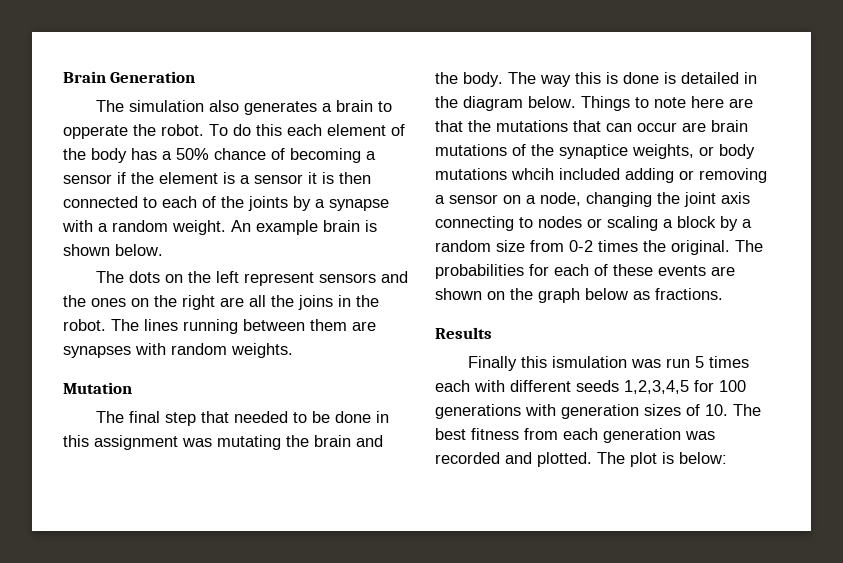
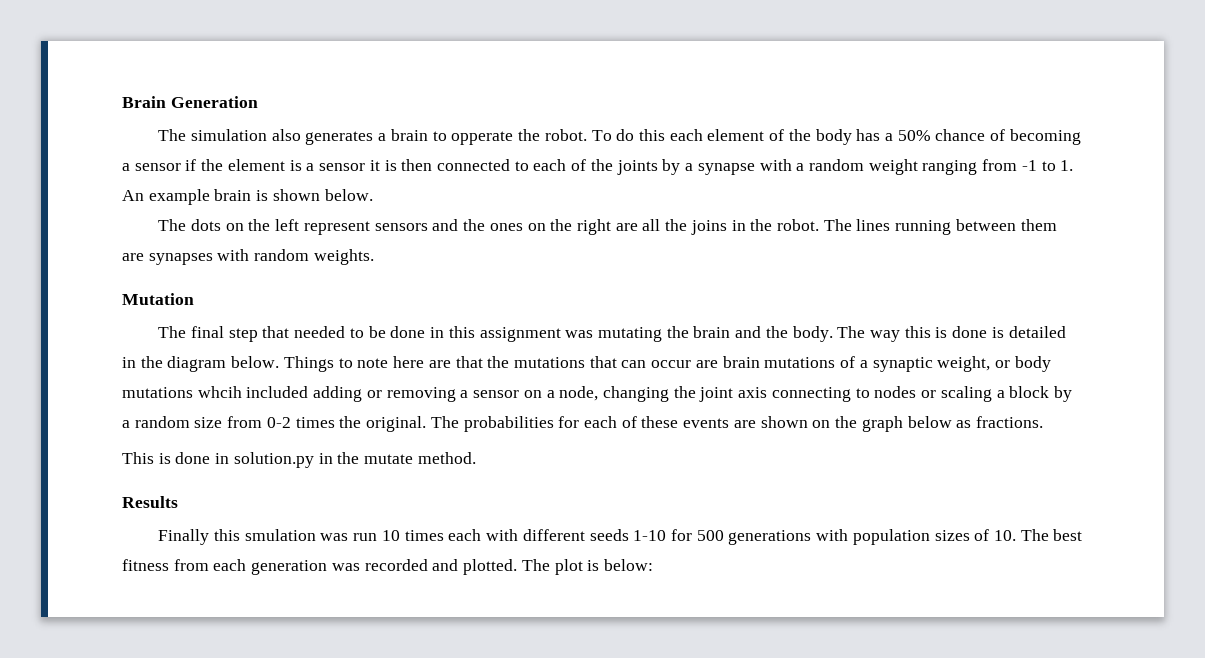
[172,220,226,235] weight. -> [868,159,1074,175] weight ranging from -1 to 1.
[531,144,694,159] the synaptice weights, -> [859,356,991,372] a synaptic weight,
(723, 294) none -> [122,452,476,468] // This is done in solution.py in the mutate method.
[551,356,627,368] ismulation -> [244,529,316,541] smulation
[694,356,704,368] 5 -> [381,530,400,541] 10
[624,380,746,394] 1,2,3,4,5 for 100 -> [633,529,724,541] 1-10 for 500
[561,404,639,419] generation -> [852,529,930,545] population

